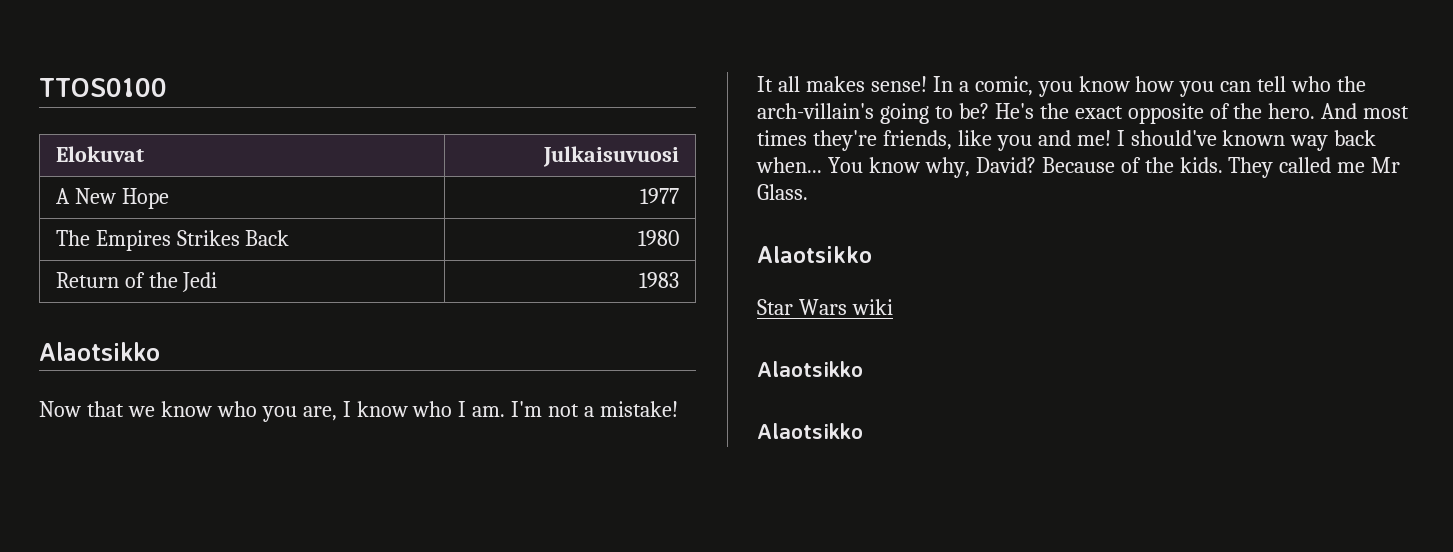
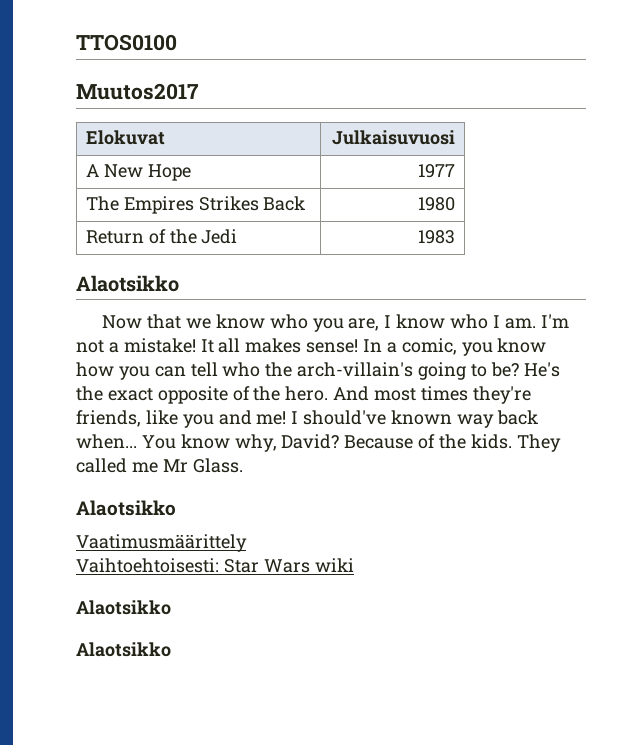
(167, 87) none -> [76,83,199,100] // Muutos2017
(872, 254) none -> [76,534,247,552] [76,558,219,573] Vaatimusmäärittely // Vaihtoehtoisesti:

